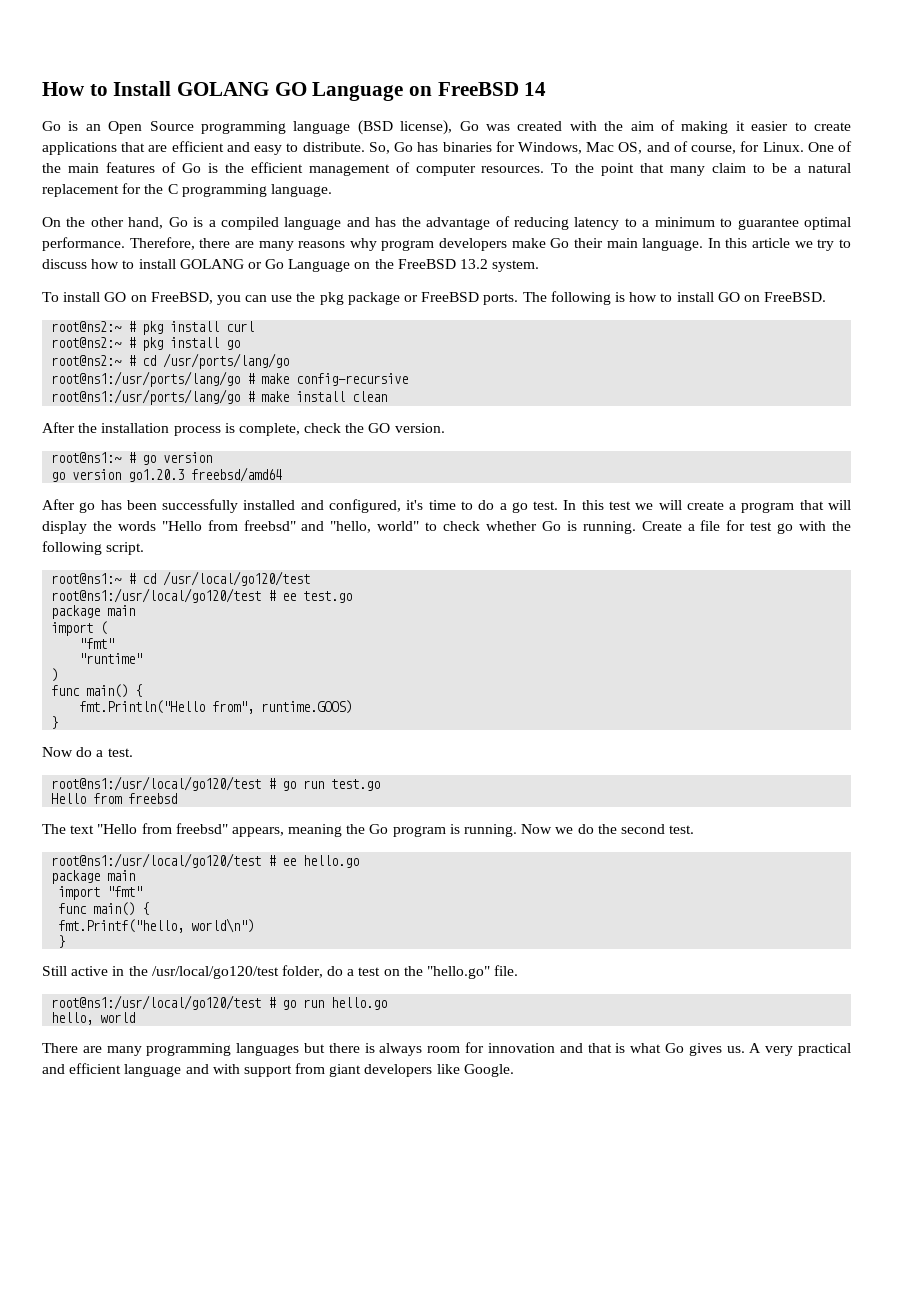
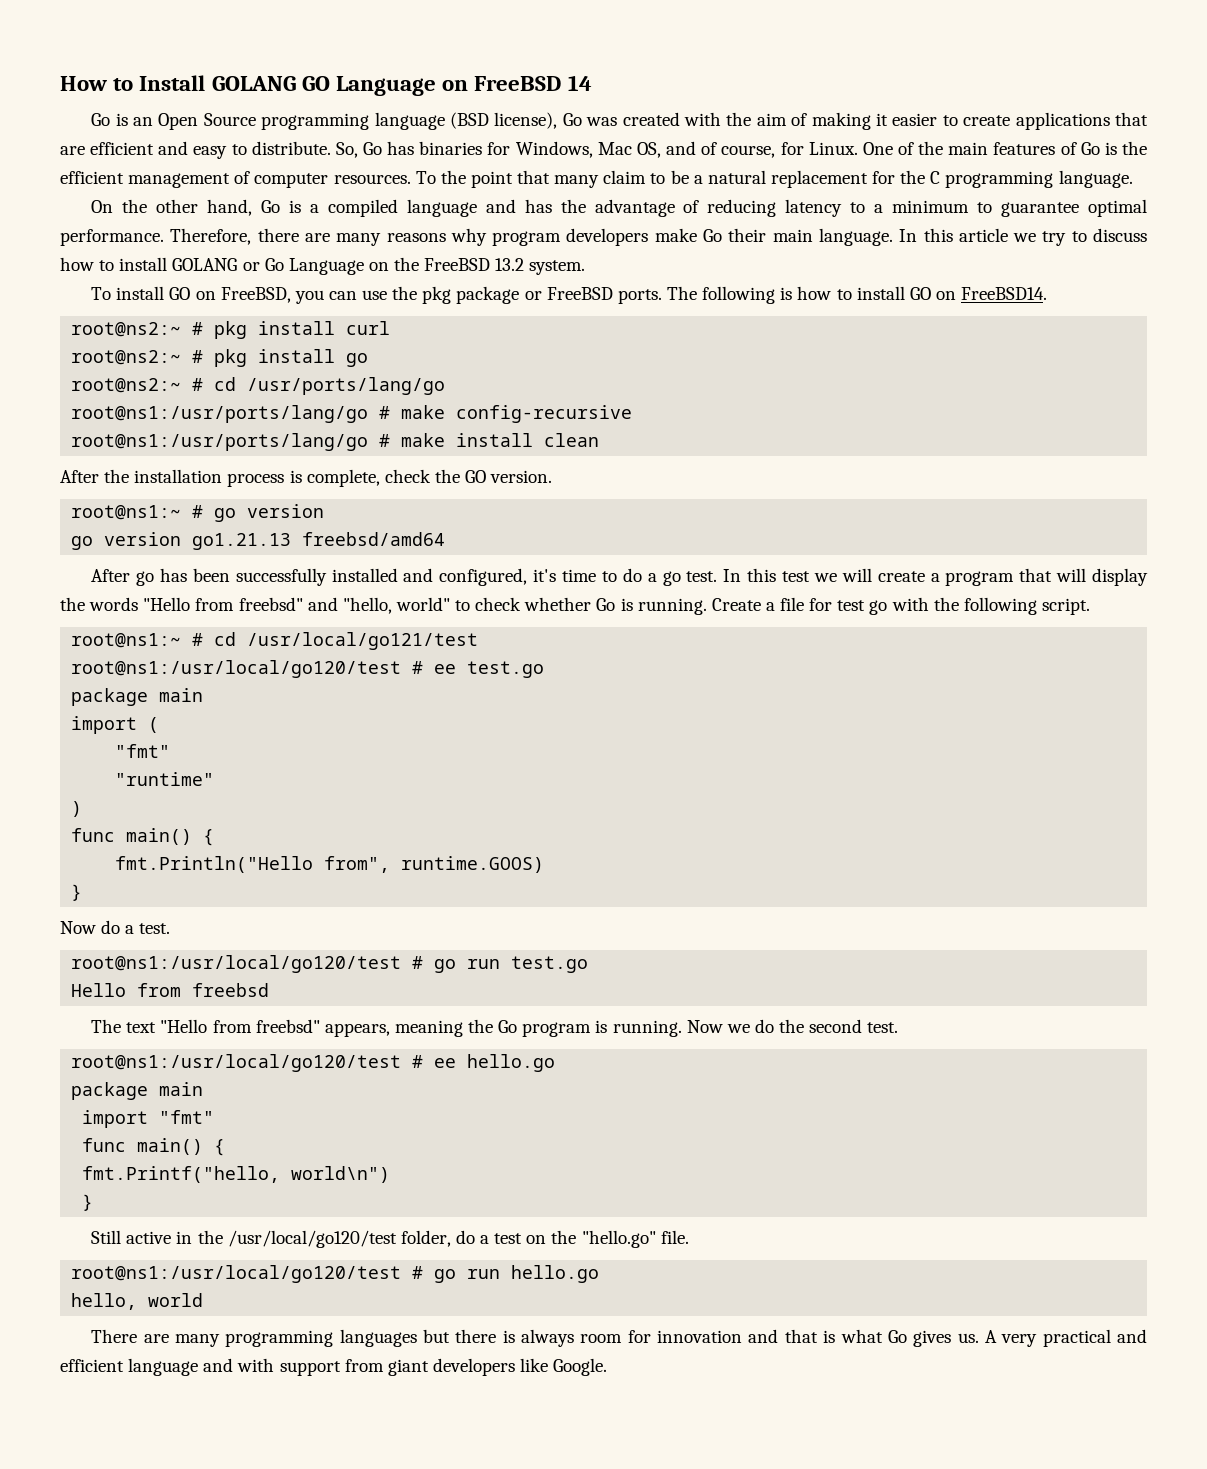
[764,292,827,302] FreeBSD. -> [961,287,1048,300] FreeBSD14.
[128,469,185,482] go1.20.3 -> [192,533,292,550] go1.21.13
[163,571,311,586] /usr/local/go120/test -> [247,632,479,650] /usr/local/go121/test

